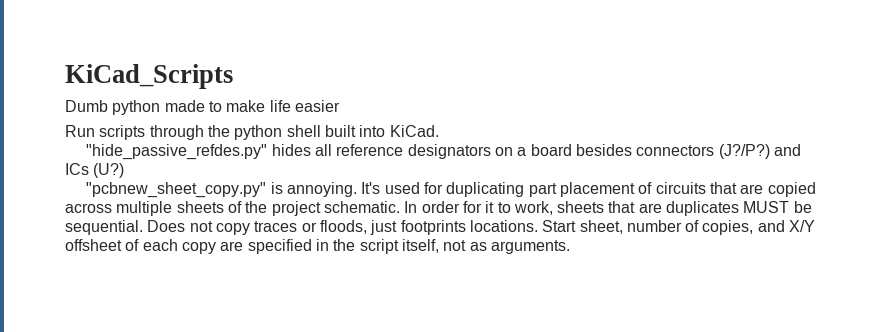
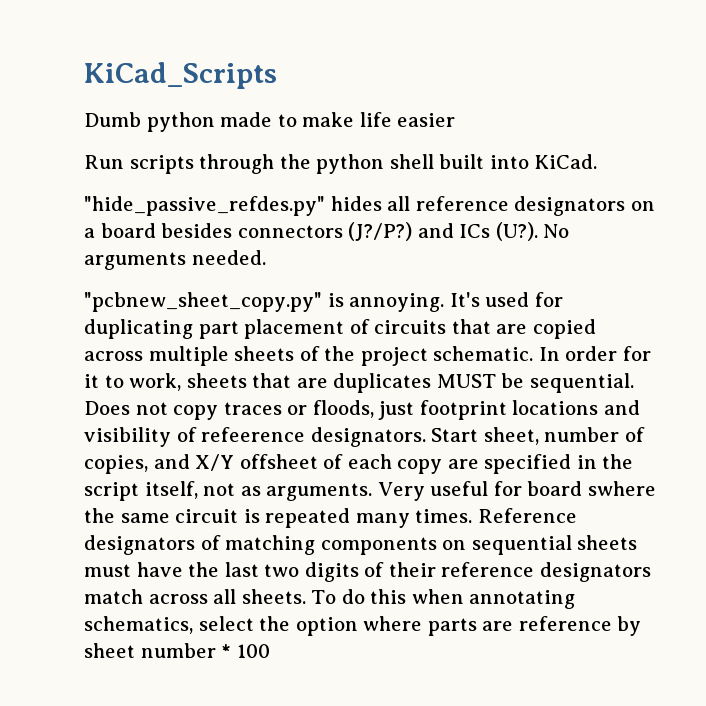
[93,163,125,178] (U?) -> [495,222,570,241] [84,250,266,270] (U?). No arguments needed.
[400,220,538,235] footprints locations. -> [419,400,640,420] [84,427,426,447] footprint locations and visibility of refeerence designators.
(570, 247) none -> [377,481,656,501] [84,508,577,528] [84,535,638,555] [84,562,651,582] [84,589,576,609] [84,616,642,636] [84,643,270,658] Very useful for board swhere the same circuit is repeated many times. Reference designators of matching components on sequential sheets must have the last two digits of their reference designators match across all sheets. To do this when annotating schematics, select the option where parts are reference by sheet number * 100

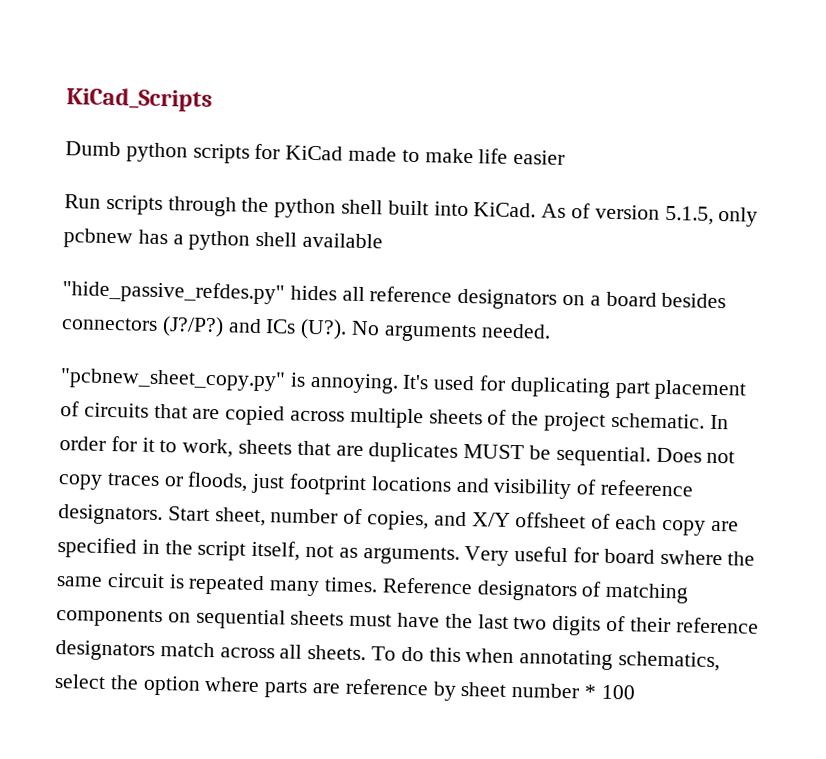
(215, 122) none -> [192,143,344,164] scripts for KiCad
(598, 161) none -> [541,203,759,227] [63,228,384,251] As of version 5.1.5, only pcbnew has a python shell available

